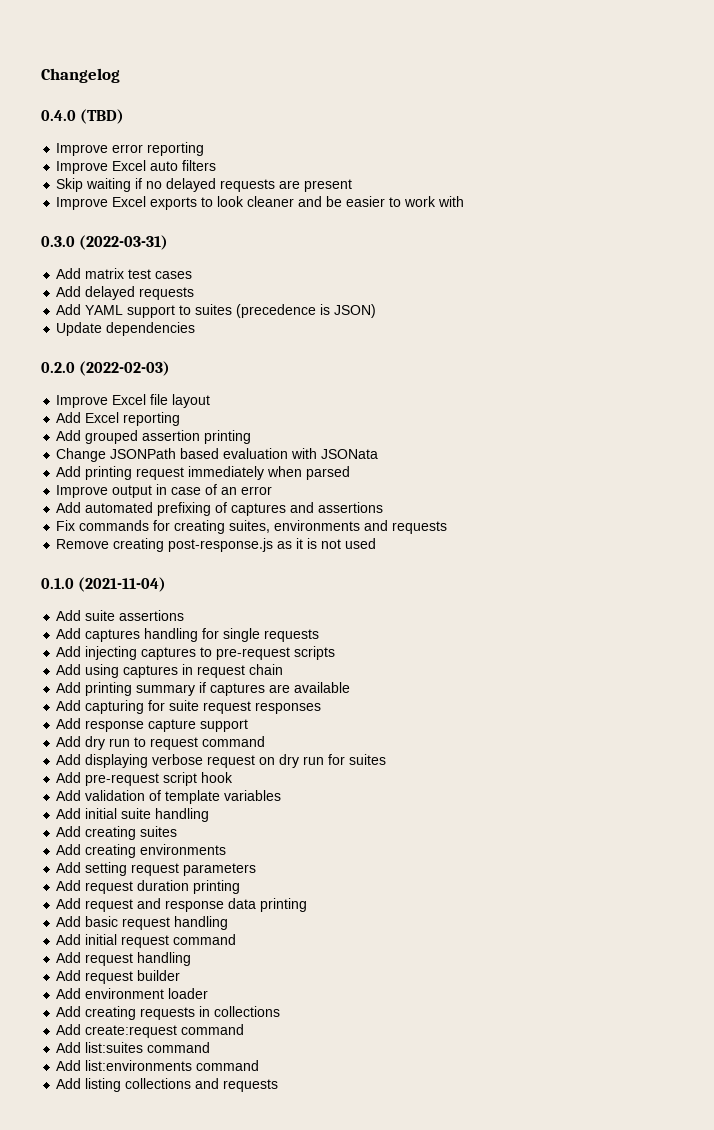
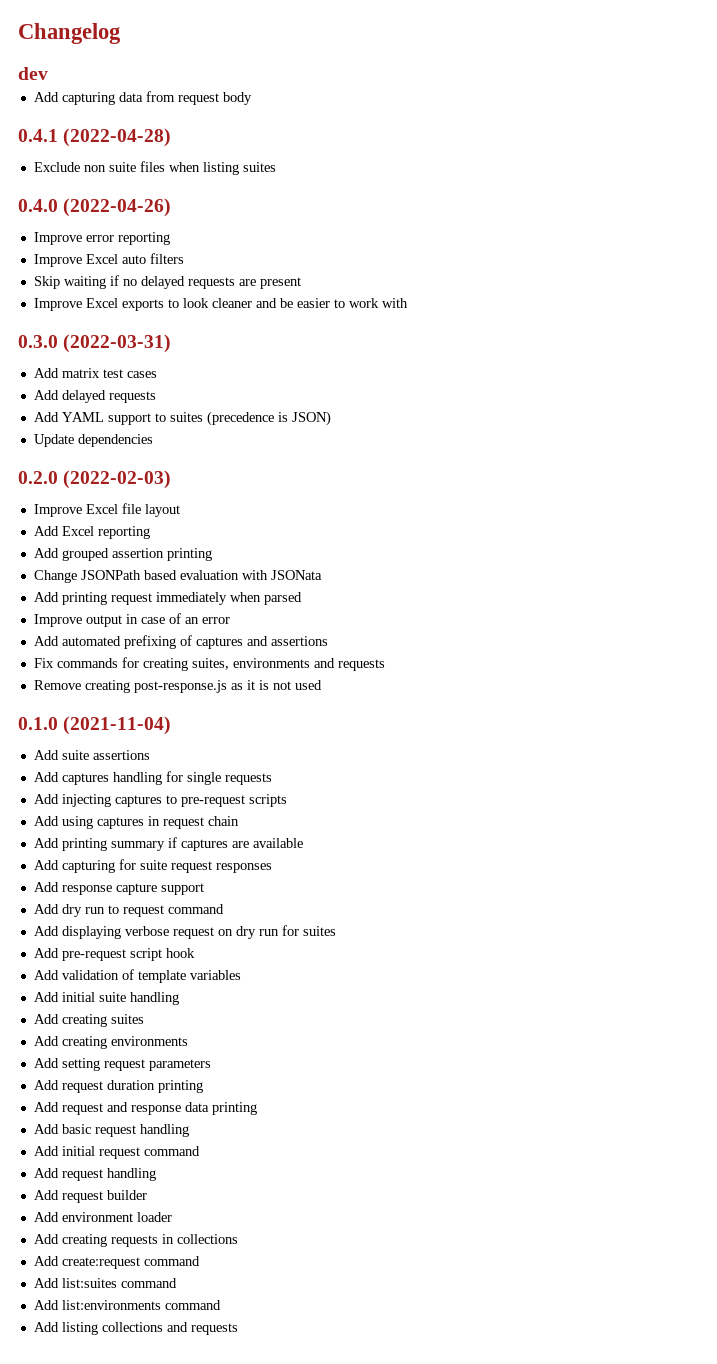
(120, 75) none -> [18,67,48,80] [33,91,252,105] [18,128,172,147] [33,161,276,175] // dev // Add capturing data from request body // 0.4.1 (2022-04-28) // Exclude non suite files when listing suites
[80,109,125,124] (TBD) -> [63,198,172,217] (2022-04-26)

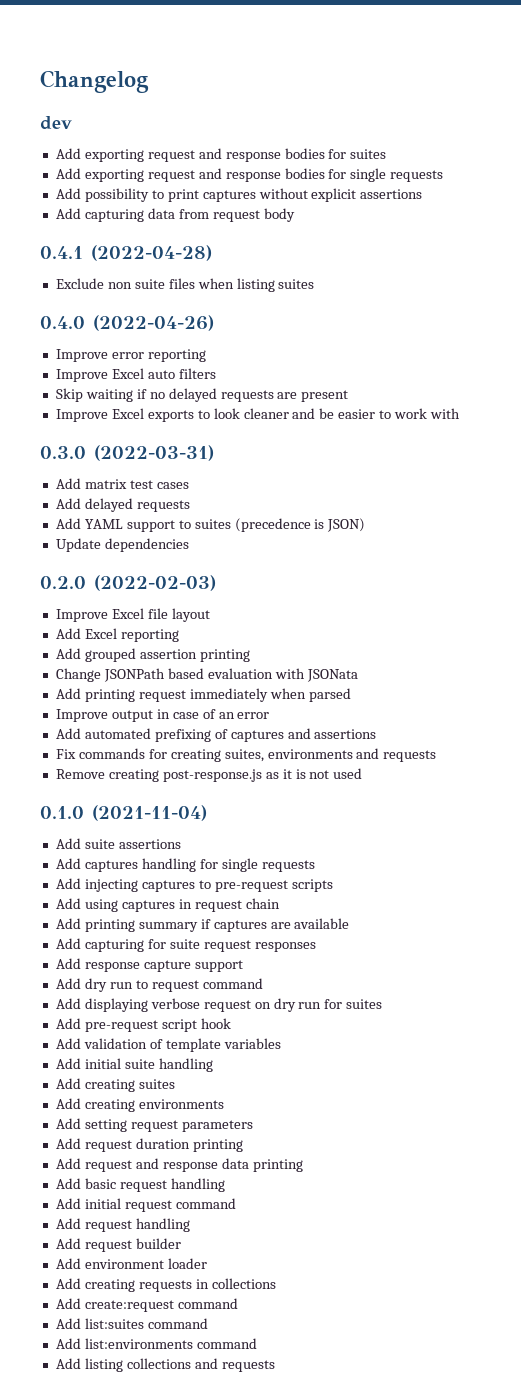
(48, 73) none -> [55,148,387,162] [55,168,444,182] [55,188,423,202] // Add exporting request and response bodies for suites // Add exporting request and response bodies for single requests // Add possibility to print captures without explicit assertions

